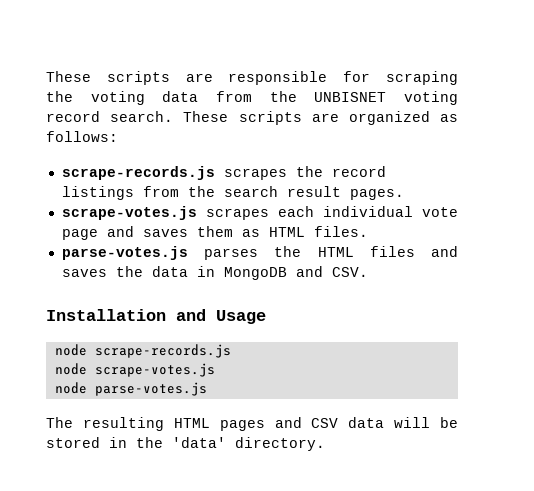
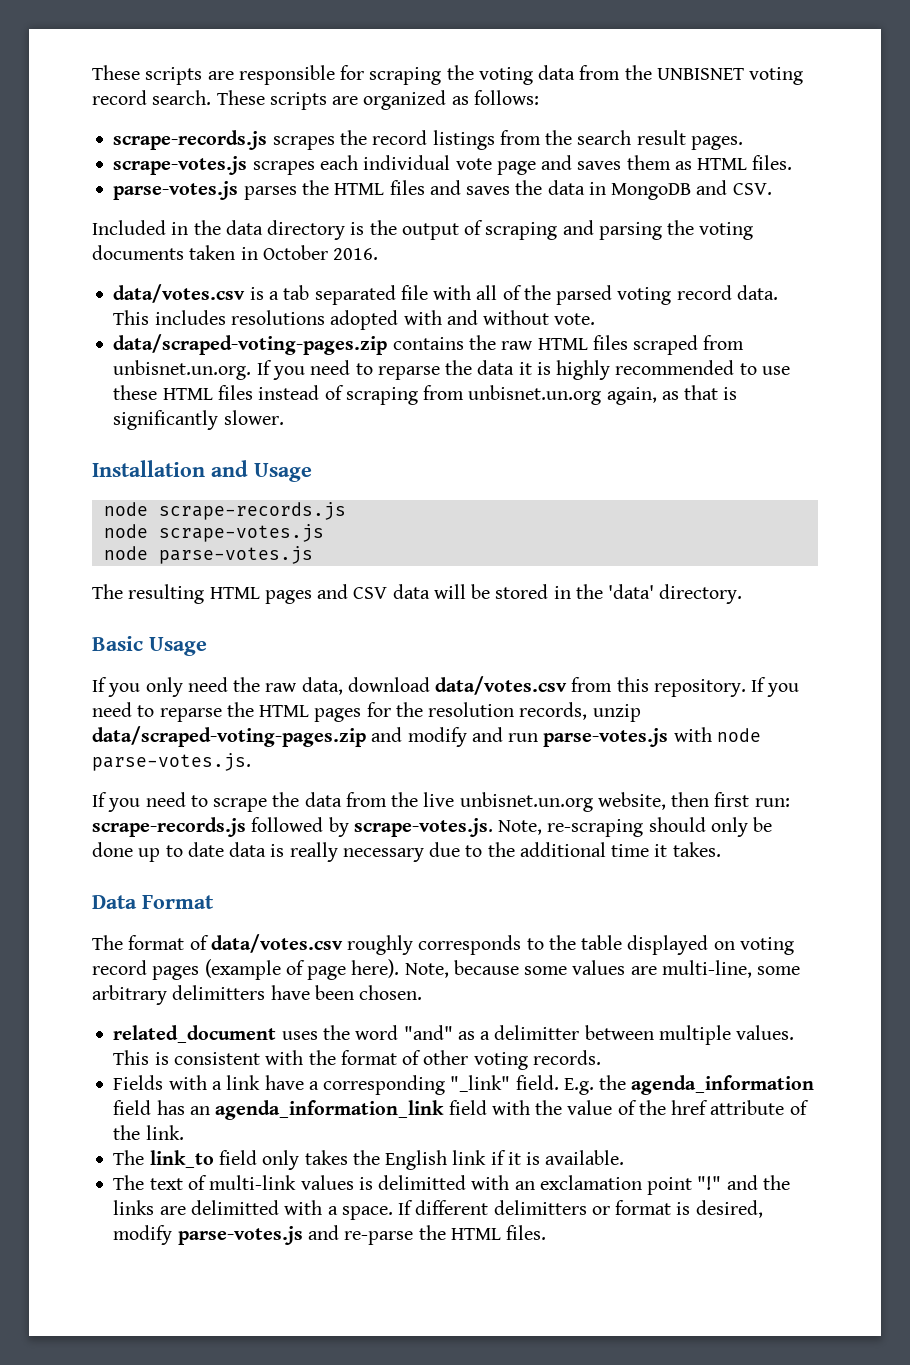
(368, 272) none -> [92,220,754,240] [92,245,379,260] [113,284,778,305] [113,310,596,330] [113,334,745,355] [113,360,790,380] [113,385,738,405] [113,410,284,430] // Included in the data directory is the output of scraping and parsing the voting documents taken in October 2016. // data/votes.csv is a tab separated file with all of the parsed voting record data. This includes resolutions adopted with and without vote. // data/scraped-voting-pages.zip contains the raw HTML files scraped from unbisnet.un.org. If you need to reparse the data it is highly recommended to use these HTML files instead of scraping from unbisnet.un.org again, as that is significantly slower.
(325, 444) none -> [92,636,207,656] [92,676,800,697] [92,702,641,722] [92,726,761,747] [92,753,251,771] [92,792,790,812] [92,817,773,837] [92,842,721,862] [92,895,214,909] [92,934,794,955] [92,959,801,980] [92,985,423,1005] [113,1025,795,1045] [113,1050,601,1070] [113,1075,815,1095] [113,1100,809,1120] [113,1125,184,1140] [113,1150,625,1170] [113,1175,790,1195] [113,1200,763,1220] [113,1225,547,1245] // Basic Usage // If you only need the raw data, download data/votes.csv from this repository. If you need to reparse the HTML pages for the resolution records, unzip data/scraped-voting-pages.zip and modify and run parse-votes.js with node parse-votes.js. // If you need to scrape the data from the live unbisnet.un.org website, then first run: scrape-records.js followed by scrape-votes.js. Note, re-scraping should only be done up to date data is really necessary due to the additional time it takes. // Data Format // The format of data/votes.csv roughly corresponds to the table displayed on voting record pages (example of page here). Note, because some values are multi-line, some arbitrary delimitters have been chosen. // related_document uses the word "and" as a delimitter between multiple values. This is consistent with the format of other voting records. // Fields with a link have a corresponding "_link" field. E.g. the agenda_information field has an agenda_information_link field with the value of the href attribute of the link. // The link_to field only takes the English link if it is available. // The text of multi-link values is delimitted with an exclamation point "!" and the links are delimitted with a space. If different delimitters or format is desired, modify parse-votes.js and re-parse the HTML files.

